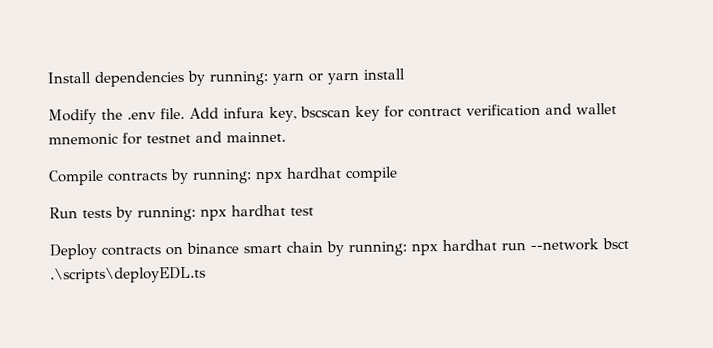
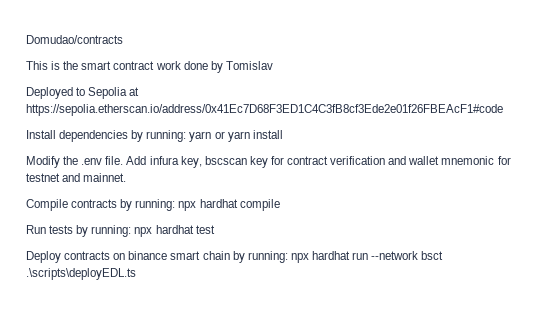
(47, 78) none -> [26,35,123,44] [26,61,273,73] [26,87,140,99] [26,104,503,116] Domudao/contracts // This is the smart contract work done by Tomislav // Deployed to Sepolia at https://sepolia.etherscan.io/address/0x41Ec7D68F3ED1C4C3fB8cf3Ede2e01f26FBEAcF1#code //

